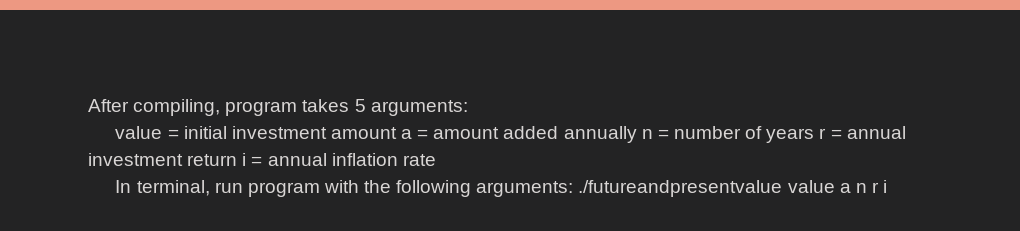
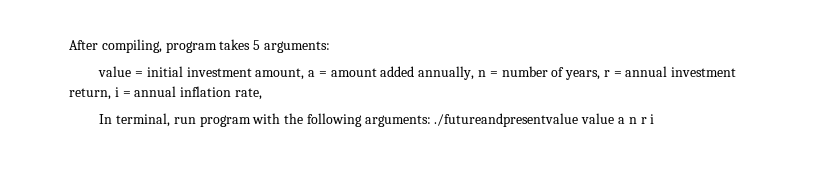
[330,127,397,139] amount -> [255,68,305,80] amount,
[563,126,637,143] annually -> [418,66,475,80] annually,
[766,128,815,143] years -> [565,70,601,80] years,
[187,154,238,166] return -> [69,88,111,100] return,
[402,154,436,166] rate -> [234,88,262,100] rate,

